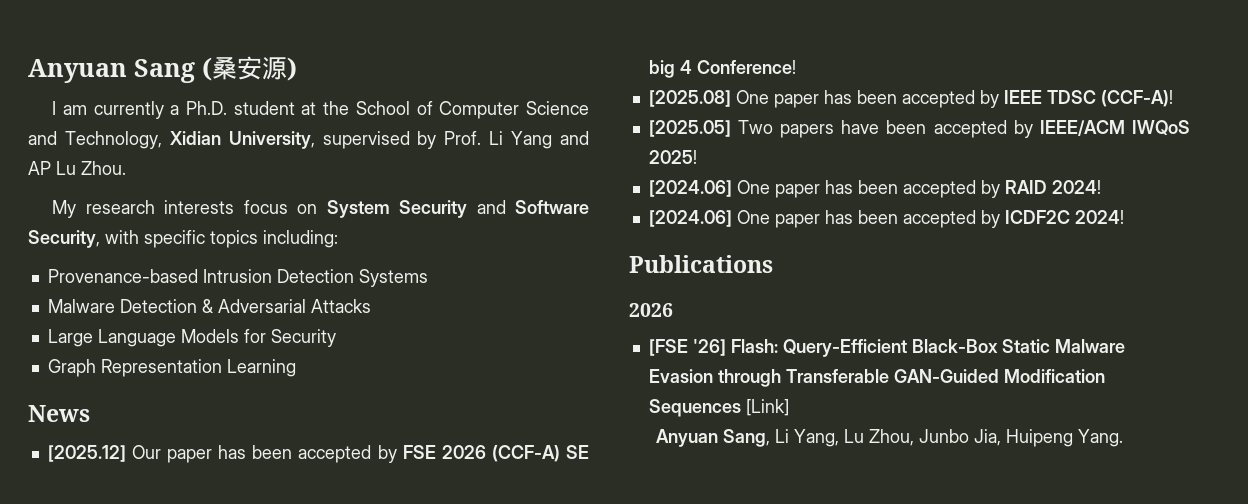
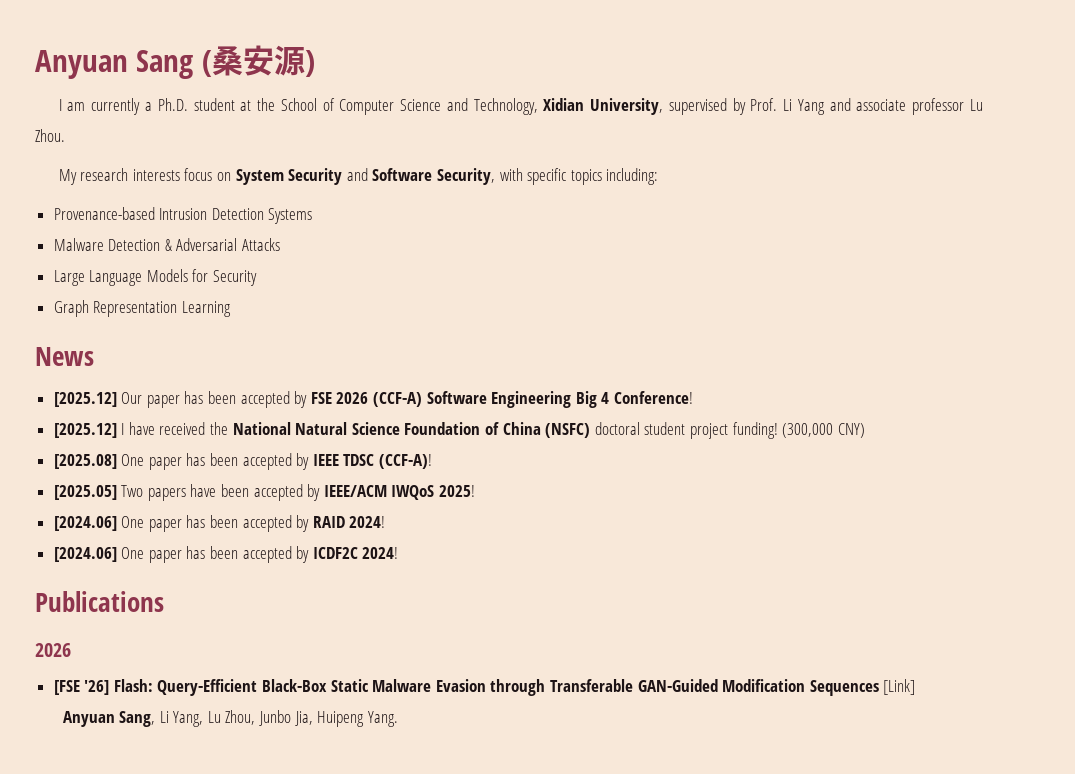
[28,161,51,175] AP -> [856,98,965,115] associate professor
[566,445,590,459] [648,60,675,78] SE big -> [426,391,597,408] Software Engineering Big
(796, 67) none -> [53,422,865,439] // [2025.12] I have received the National Natural Science Foundation of China (NSFC) doctoral student project funding! (300,000 CNY)

